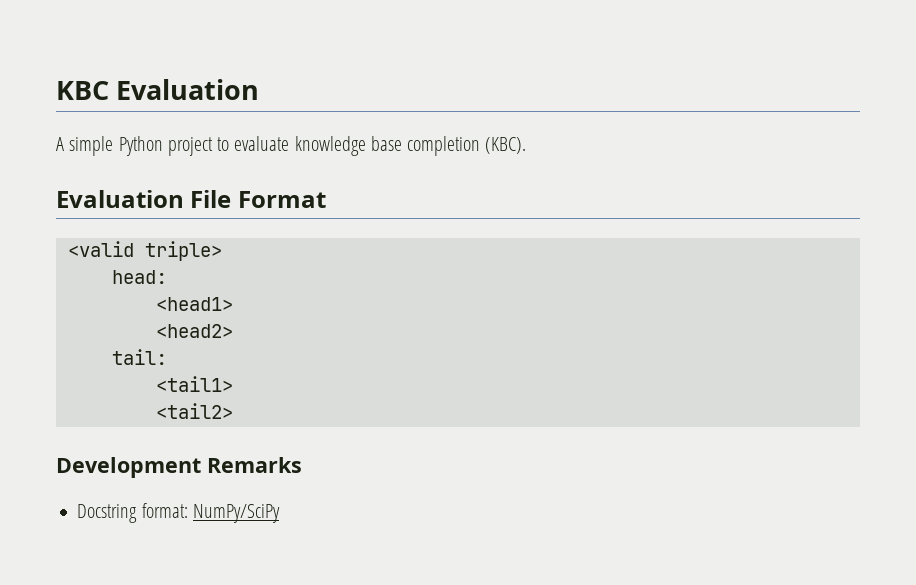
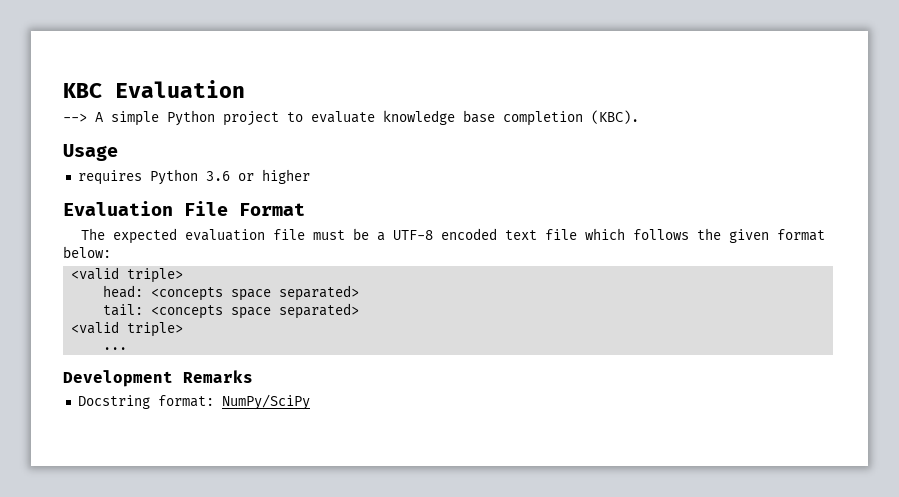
(260, 89) none -> [63,113,87,122] -->
[56,190,326,208] [67,241,222,261] [111,270,167,284] [155,297,233,311] [155,324,233,338] [111,349,167,365] [155,376,233,392] [155,403,233,419] Evaluation File Format // <valid triple> // head: // <head1> // <head2> // tail: // <tail1> // <tail2> -> [63,144,118,161] [77,169,310,185] [63,201,305,216] [80,228,825,244] [63,246,111,258] [71,267,184,283] [103,285,360,301] [103,303,360,319] [71,321,184,337] [103,347,128,350] Usage // requires Python 3.6 or higher // Evaluation File Format // The expected evaluation file must be a UTF-8 encoded text file which follows the given format below: // <valid triple> // head: <concepts space separated> // tail: <concepts space separated> // <valid triple> // ...

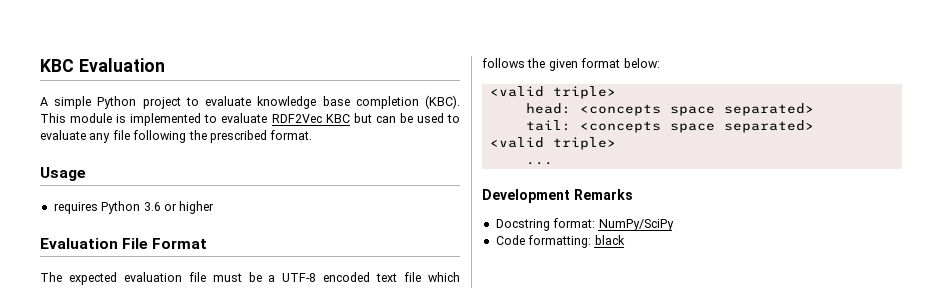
[63,113,87,122] --> -> (165, 65) none
(639, 117) none -> [40,113,460,126] [40,130,313,143] This module is implemented to evaluate RDF2Vec KBC but can be used to evaluate any file following the prescribed format.
(310, 402) none -> [495,235,625,248] // Code formatting: black

